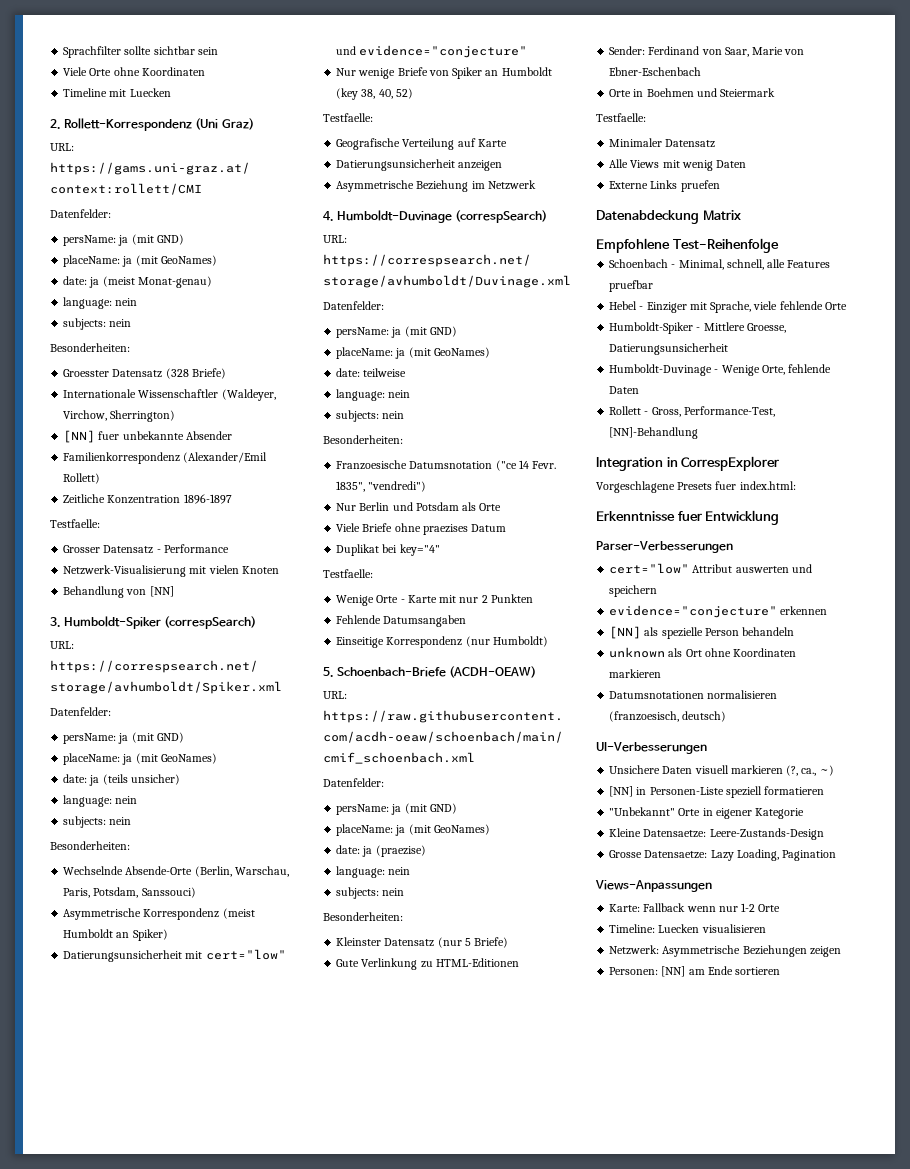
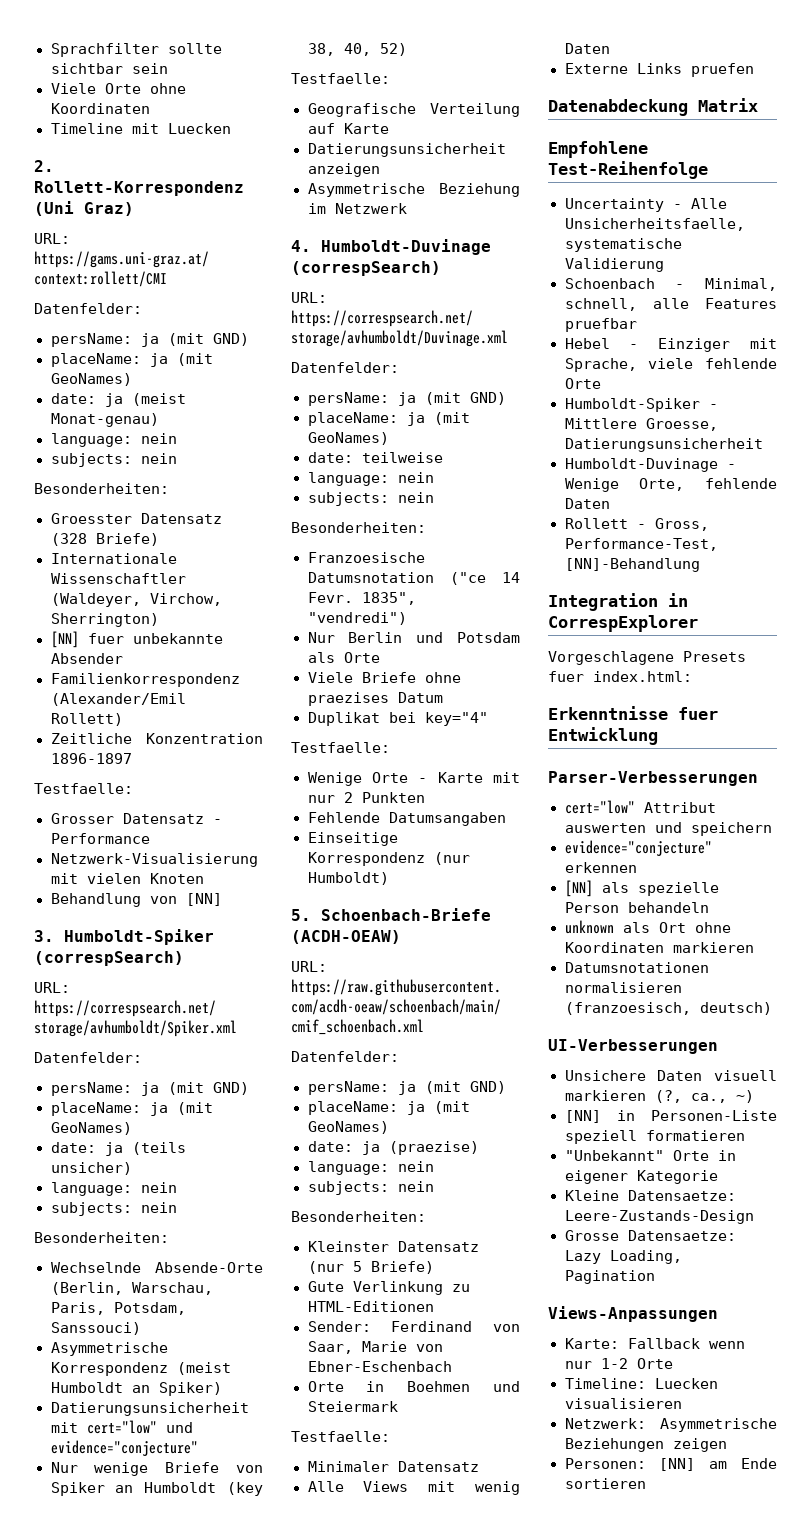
(779, 245) none -> [564,198,727,212] [564,218,745,231] [564,238,682,252] [564,258,664,272] // Uncertainty - Alle Unsicherheitsfaelle, systematische Validierung

